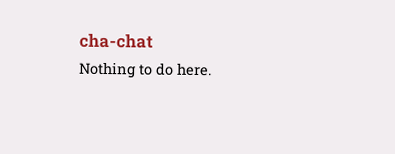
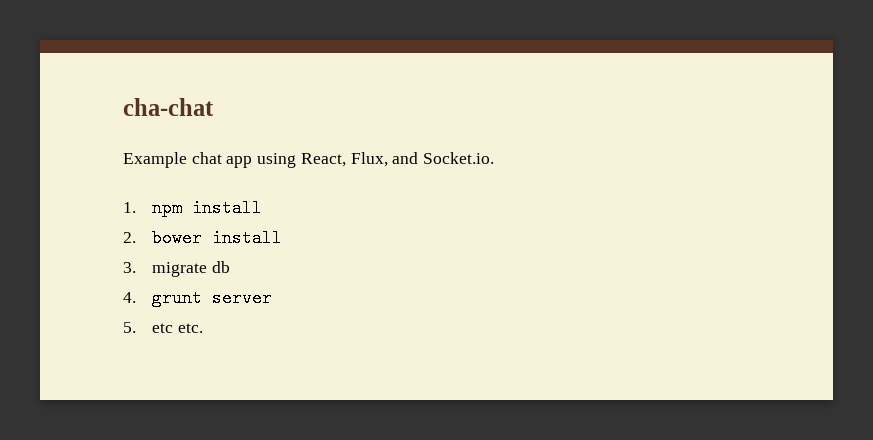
[78,61,212,79] Nothing to do here. -> [123,152,495,168] [123,199,262,217] [123,229,282,247] [123,261,230,277] [123,289,272,307] [123,322,203,333] Example chat app using React, Flux, and Socket.io. // 1. npm install // 2. bower install // 3. migrate db // 4. grunt server // 5. etc etc.

